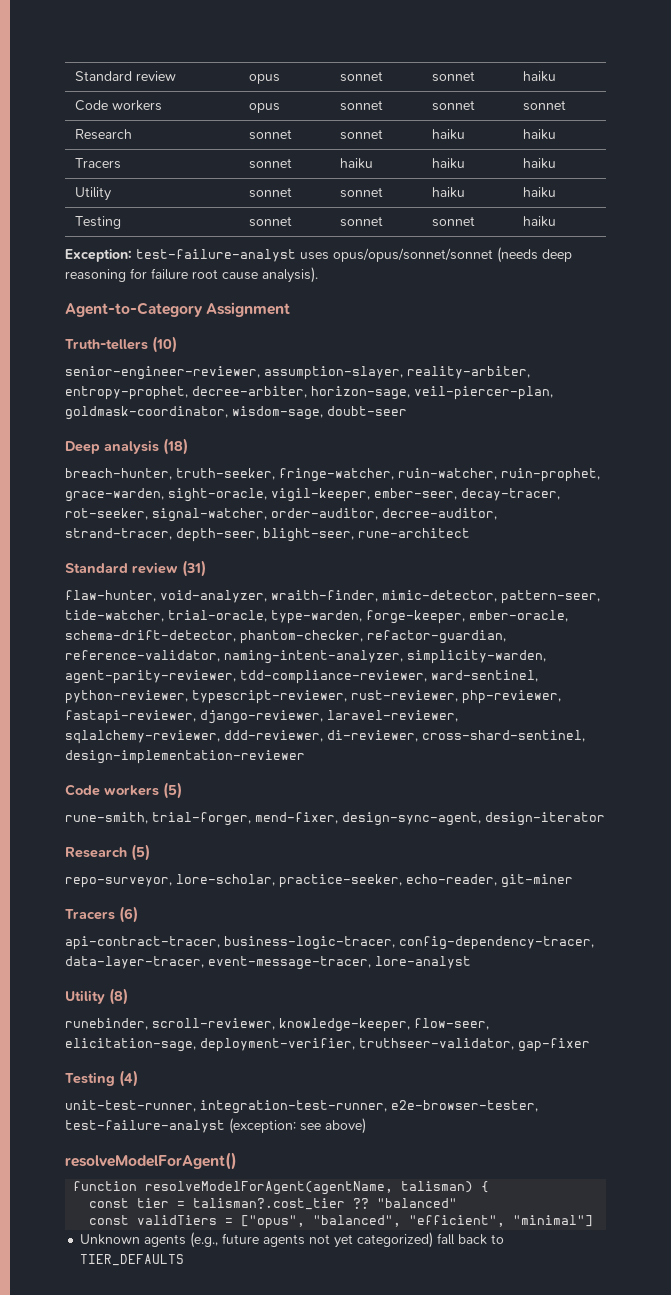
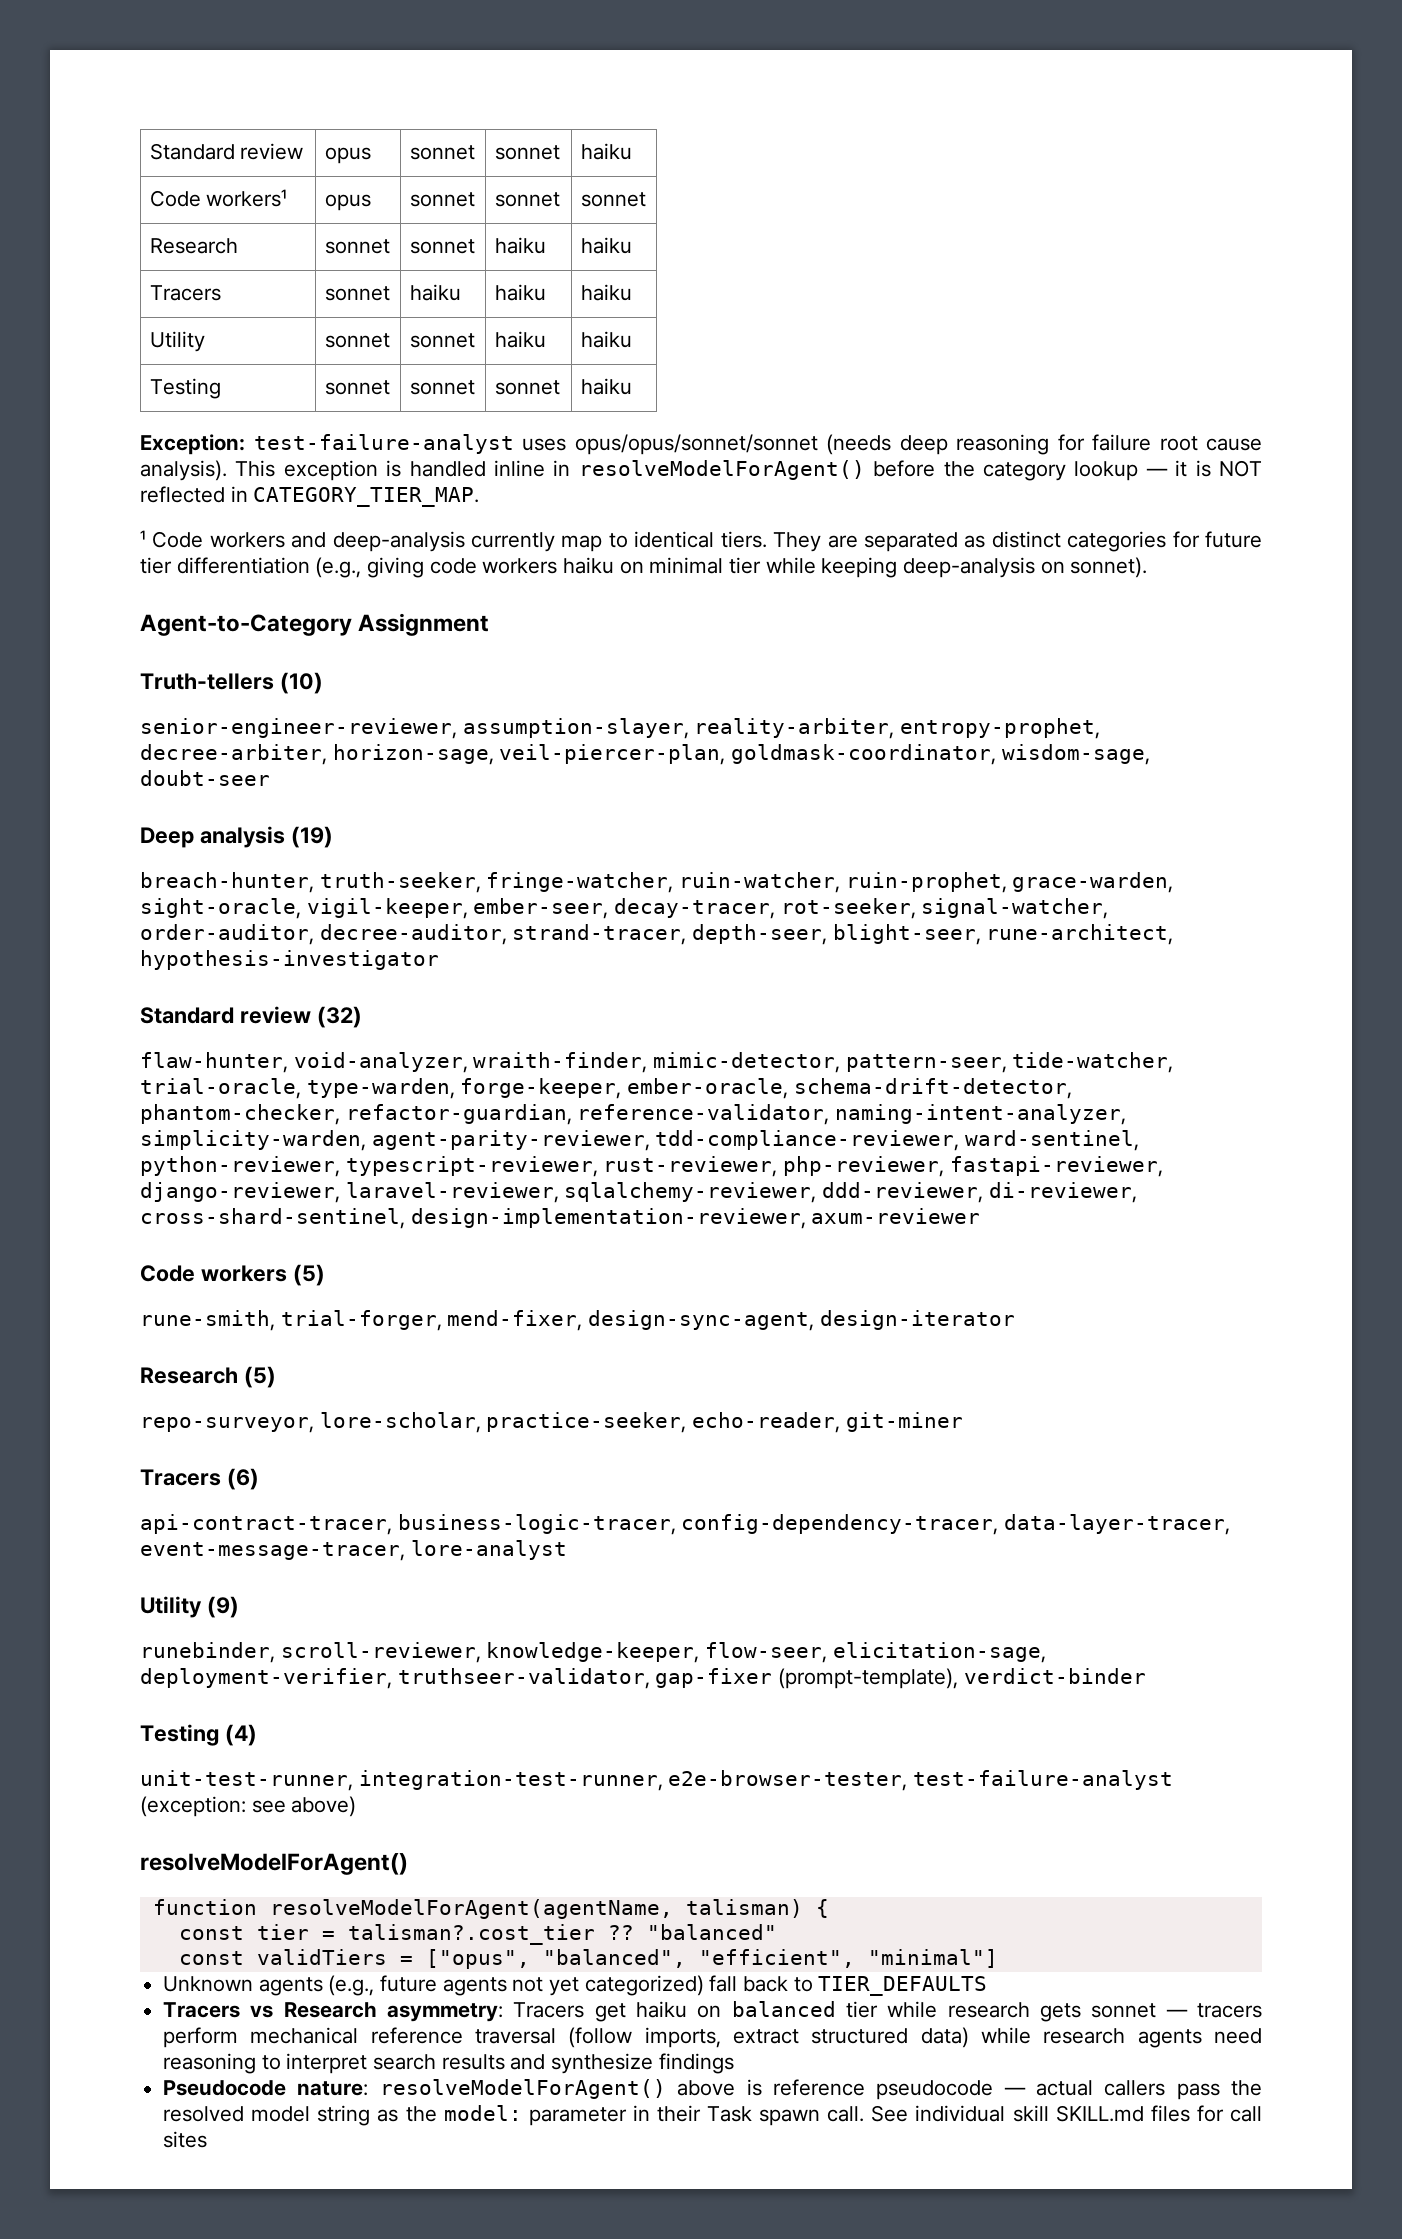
[112,100,163,111] workers -> [206,189,288,207] workers¹
(318, 275) none -> [235,460,1262,481] [140,486,480,507] [140,530,1262,552] [140,557,1148,578] This exception is handled inline in resolveModelForAgent() before the category lookup — it is NOT reflected in CATEGORY_TIER_MAP. // ¹ Code workers and deep-analysis currently map to identical tiers. They are separated as distinct categories for future tier differentiation (e.g., giving code workers haiku on minimal tier while keeping deep-analysis on sonnet).
[163,438,188,455] (18) -> [290,826,333,848] (19)
[358,528,470,538] [65,560,206,577] rune-architect // Standard review (31) -> [986,924,1174,945] [140,950,439,970] [140,1006,362,1028] rune-architect, hypothesis-investigator // Standard review (32)
[65,750,305,764] design-implementation-reviewer -> [410,1208,981,1229] design-implementation-reviewer, axum-reviewer
[109,988,128,1005] (8) -> [206,1596,239,1618] (9)
(590, 1045) none -> [778,1668,1146,1689] (prompt-template), verdict-binder
(185, 1260) none -> [163,2001,1263,2022] [163,2027,1263,2048] [163,2053,734,2074] [163,2079,1262,2100] [163,2105,1263,2126] [163,2131,208,2148] // Tracers vs Research asymmetry: Tracers get haiku on balanced tier while research gets sonnet — tracers perform mechanical reference traversal (follow imports, extract structured data) while research agents need reasoning to interpret search results and synthesize findings // Pseudocode nature: resolveModelForAgent() above is reference pseudocode — actual callers pass the resolved model string as the model: parameter in their Task spawn call. See individual skill SKILL.md files for call sites

